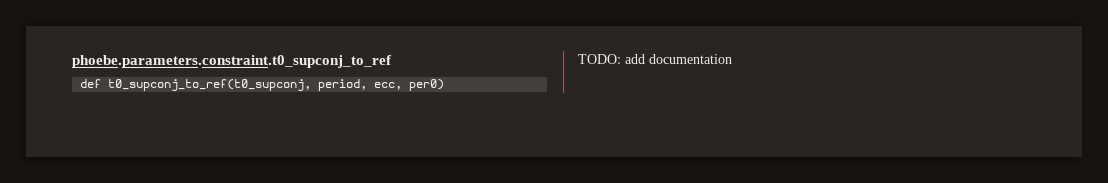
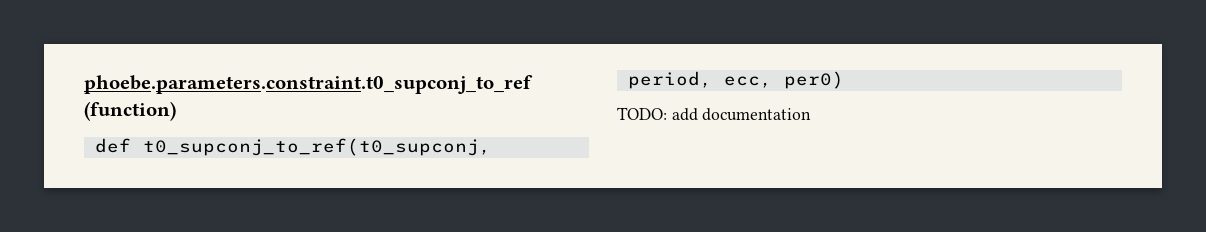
(392, 61) none -> [84,101,176,121] (function)

